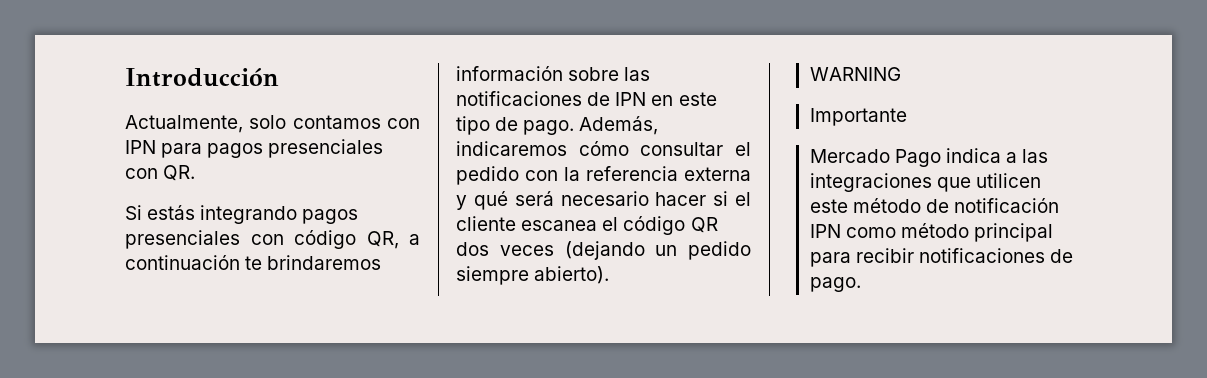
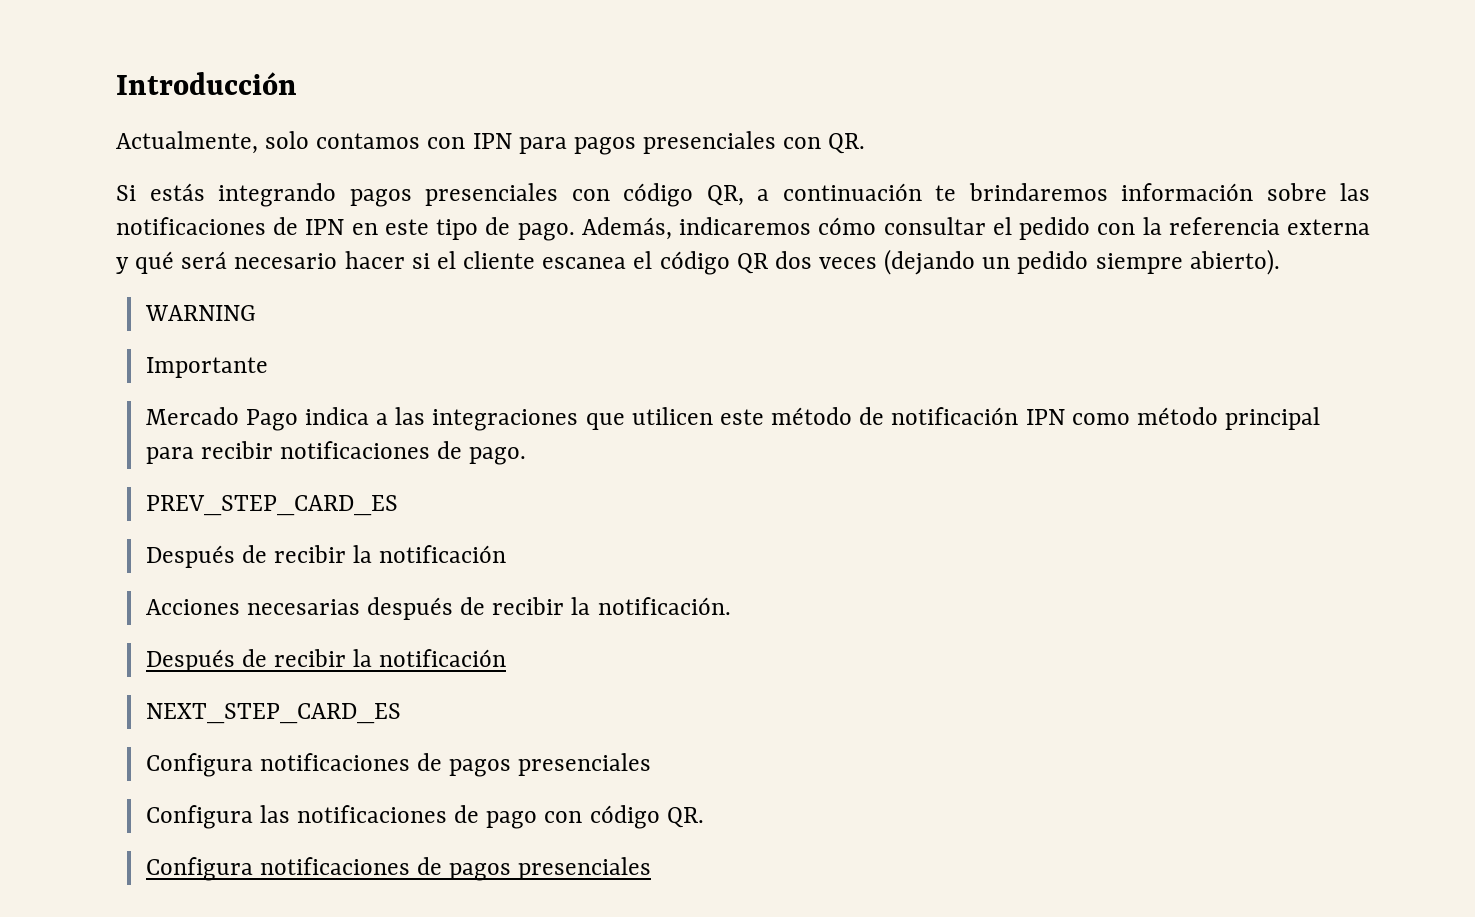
(861, 284) none -> [145,495,398,516] [145,545,507,568] [145,597,731,620] [145,649,507,672] [145,703,401,724] [145,753,652,777] [145,805,704,829] [145,857,652,881] // PREV_STEP_CARD_ES // Después de recibir la notificación // Acciones necesarias después de recibir la notificación. // Después de recibir la notificación // NEXT_STEP_CARD_ES // Configura notificaciones de pagos presenciales // Configura las notificaciones de pago con código QR. // Configura notificaciones de pagos presenciales

